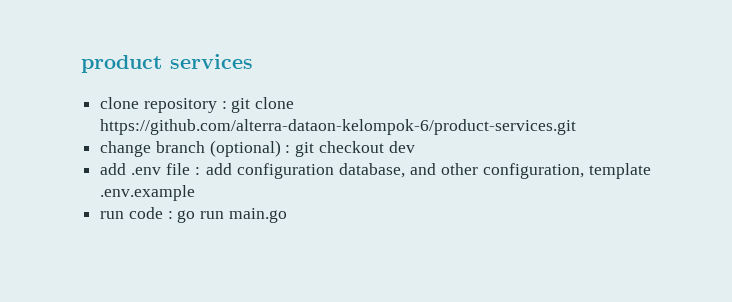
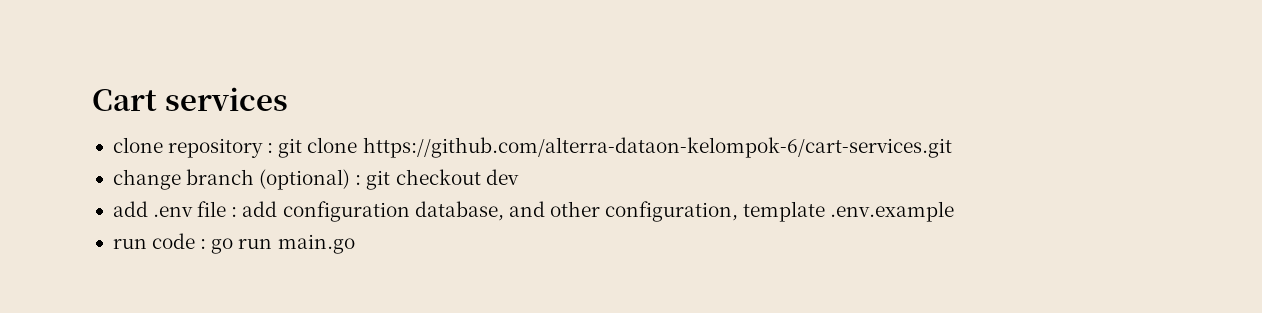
[81,55,162,73] product -> [92,89,157,111] Cart
[100,119,577,135] https://github.com/alterra-dataon-kelompok-6/product-services.git -> [362,137,952,158] https://github.com/alterra-dataon-kelompok-6/cart-services.git

